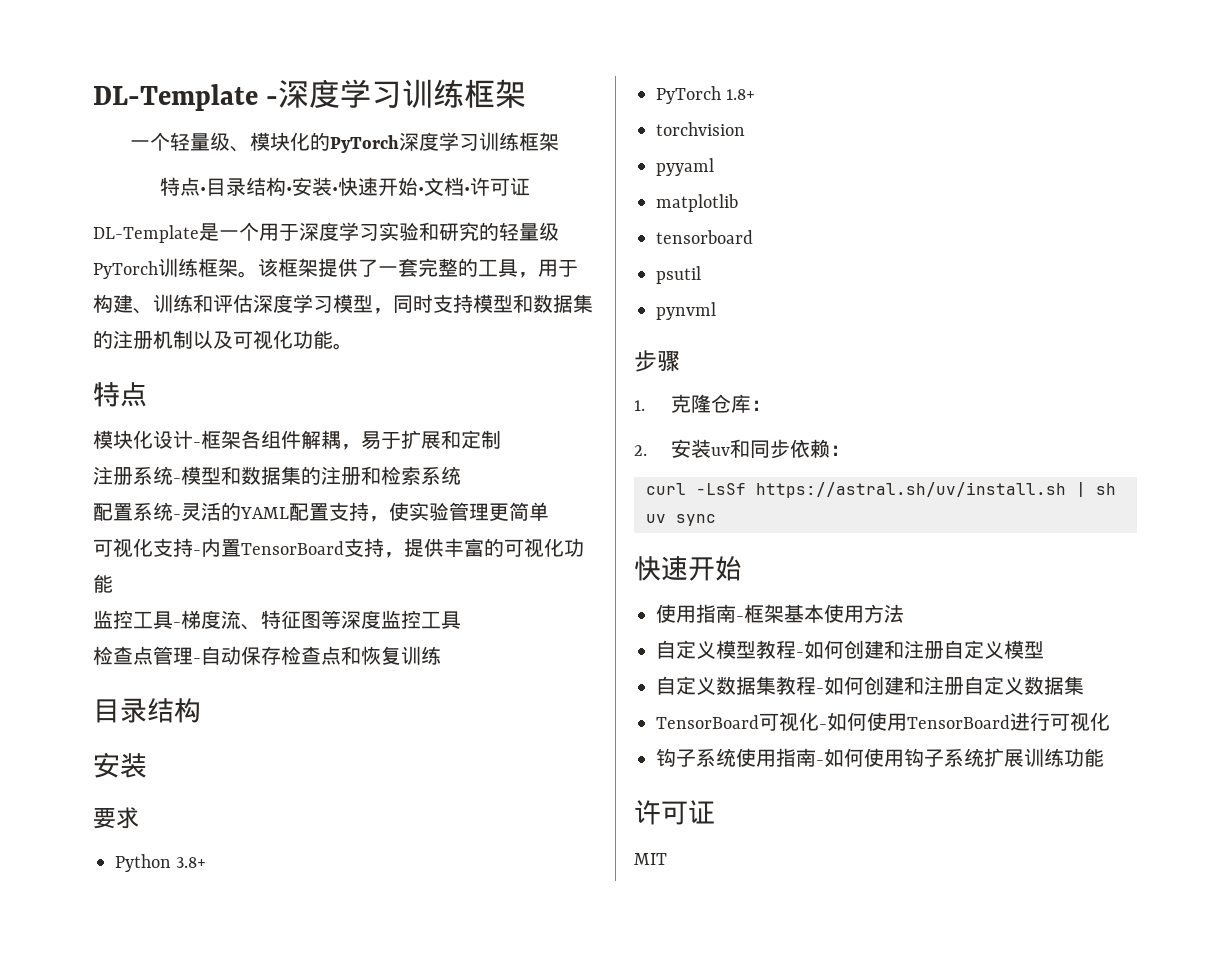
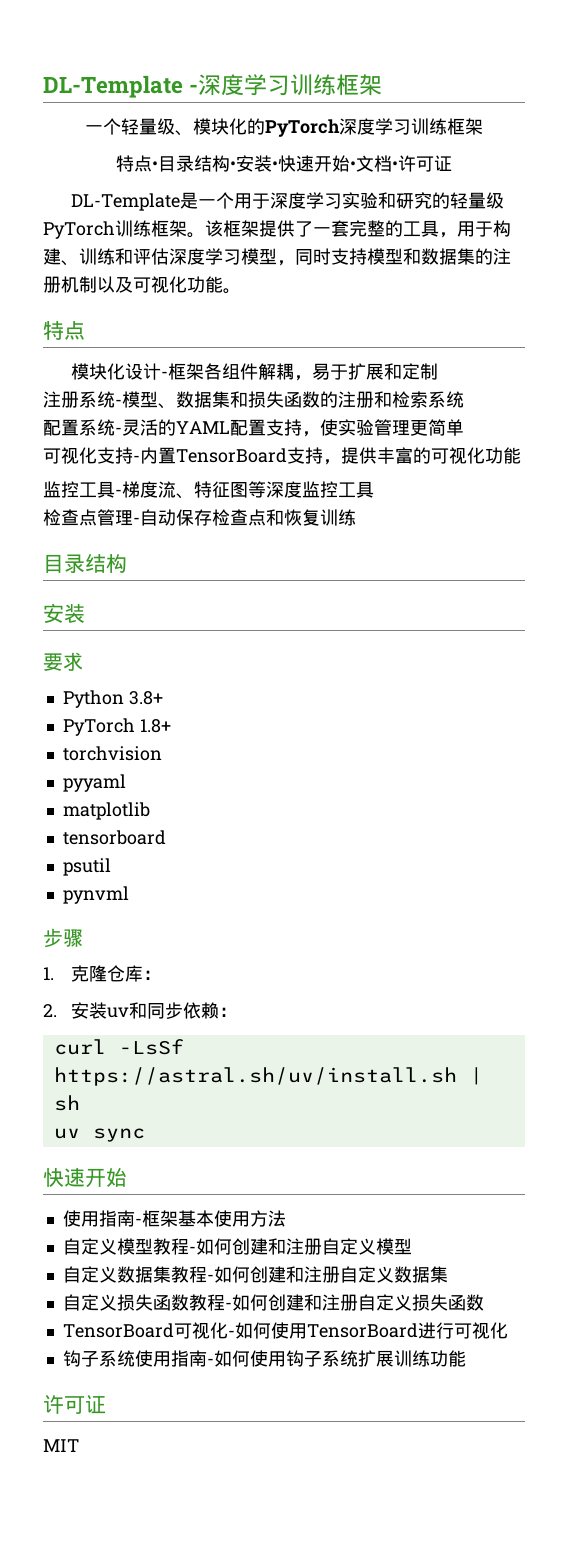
[221,466,301,485] 和数据集 -> [158,391,320,409] 、数据集和损失函数
(1084, 685) none -> [62,1294,484,1311] // 自定义损失函数教程-如何创建和注册自定义损失函数

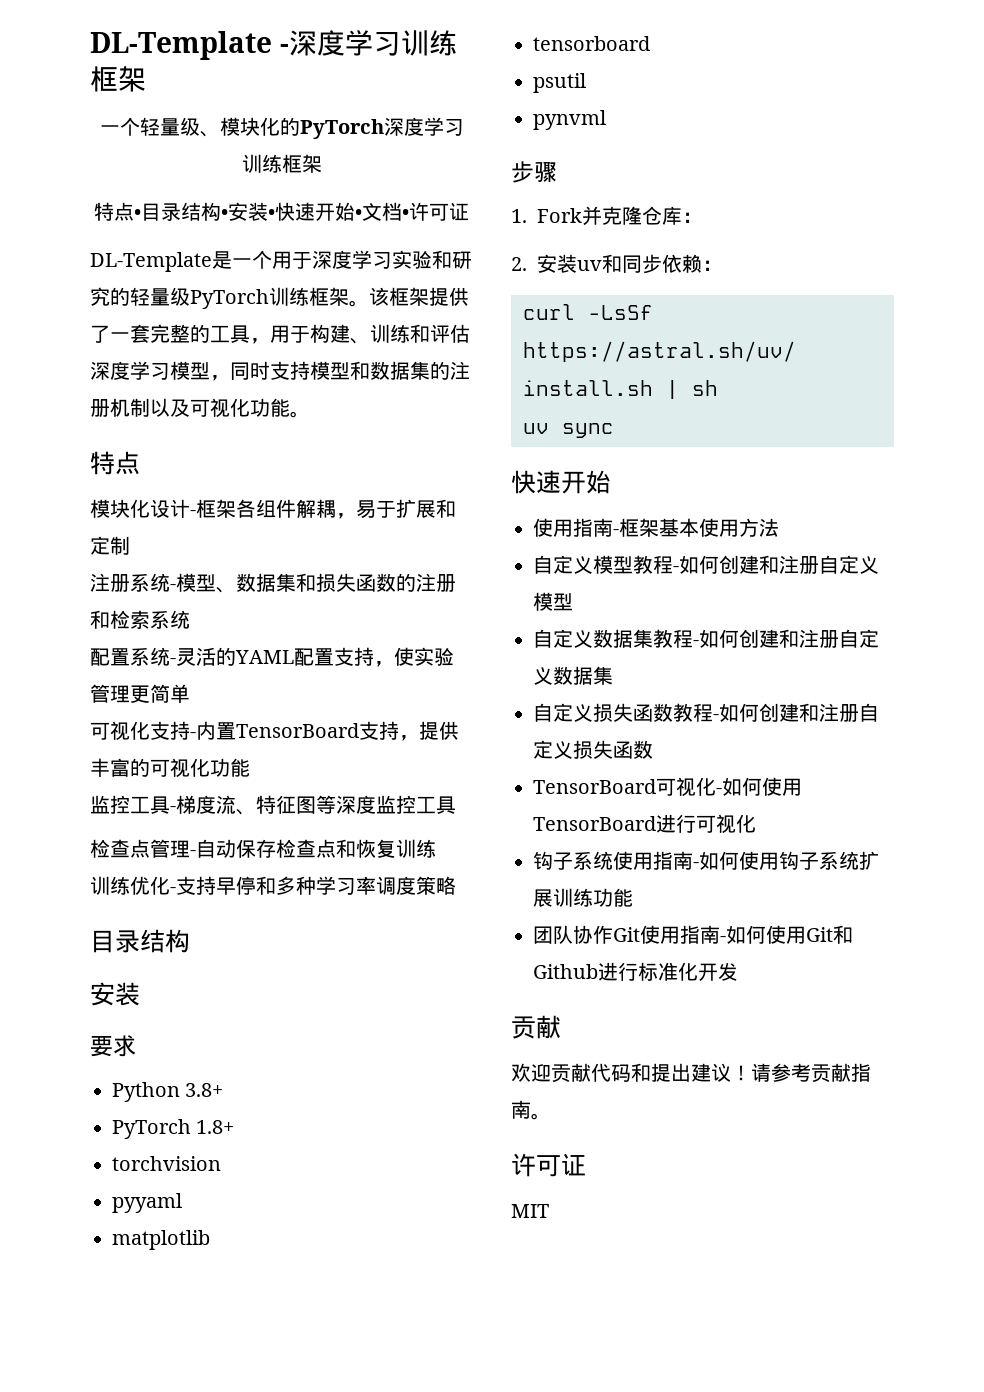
(356, 517) none -> [90,876,456,895] // 训练优化-支持早停和多种学习率调度策略
(54, 973) none -> [537,206,602,226] Fork并
(466, 1358) none -> [533,925,853,944] [533,962,738,981] [511,1015,561,1039] [511,1063,871,1083] [511,1100,551,1120] // 团队协作Git使用指南-如何使用Git和Github进行标准化开发 // 贡献 // 欢迎贡献代码和提出建议！请参考贡献指南。

